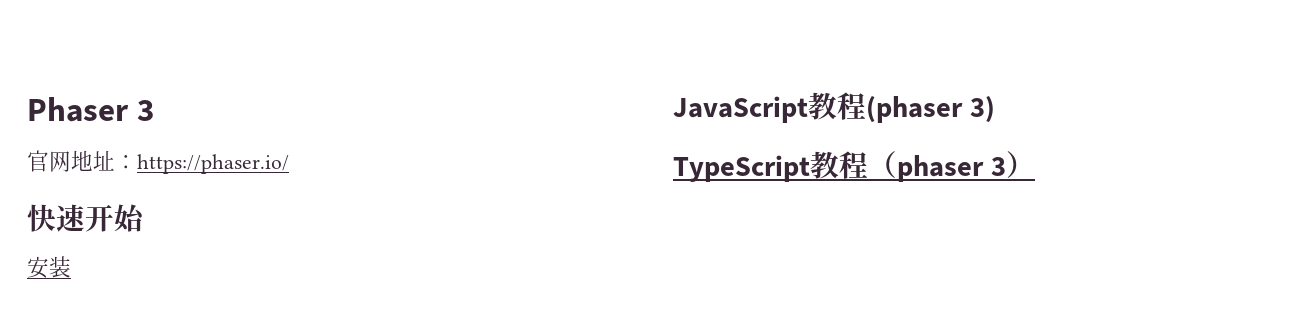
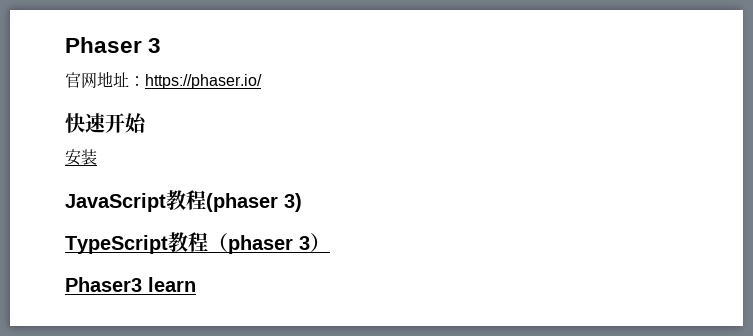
(1035, 164) none -> [65,277,196,292] // Phaser3 learn

